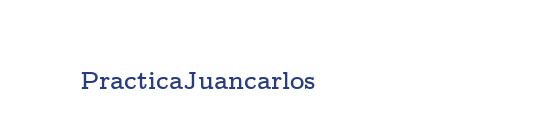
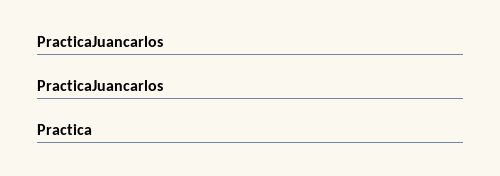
[80,72,315,89] PracticaJuancarlos -> [37,36,163,47] [37,80,163,91] [37,124,92,135] PracticaJuancarlos // PracticaJuancarlos // Practica

